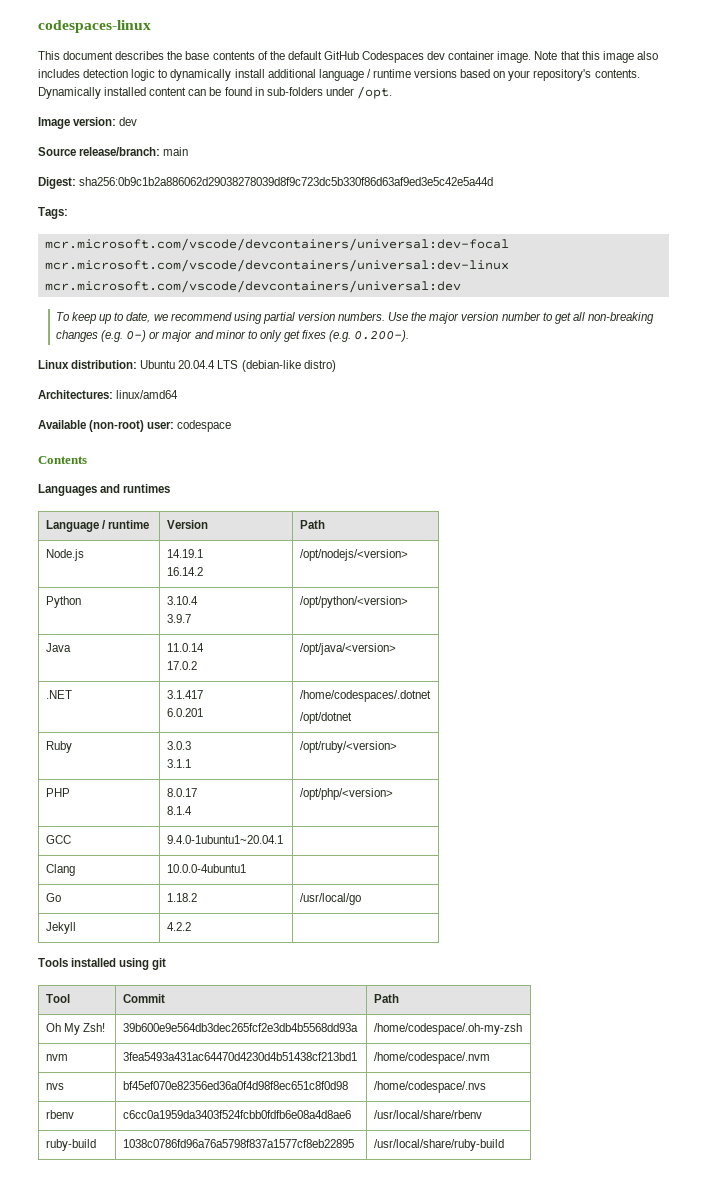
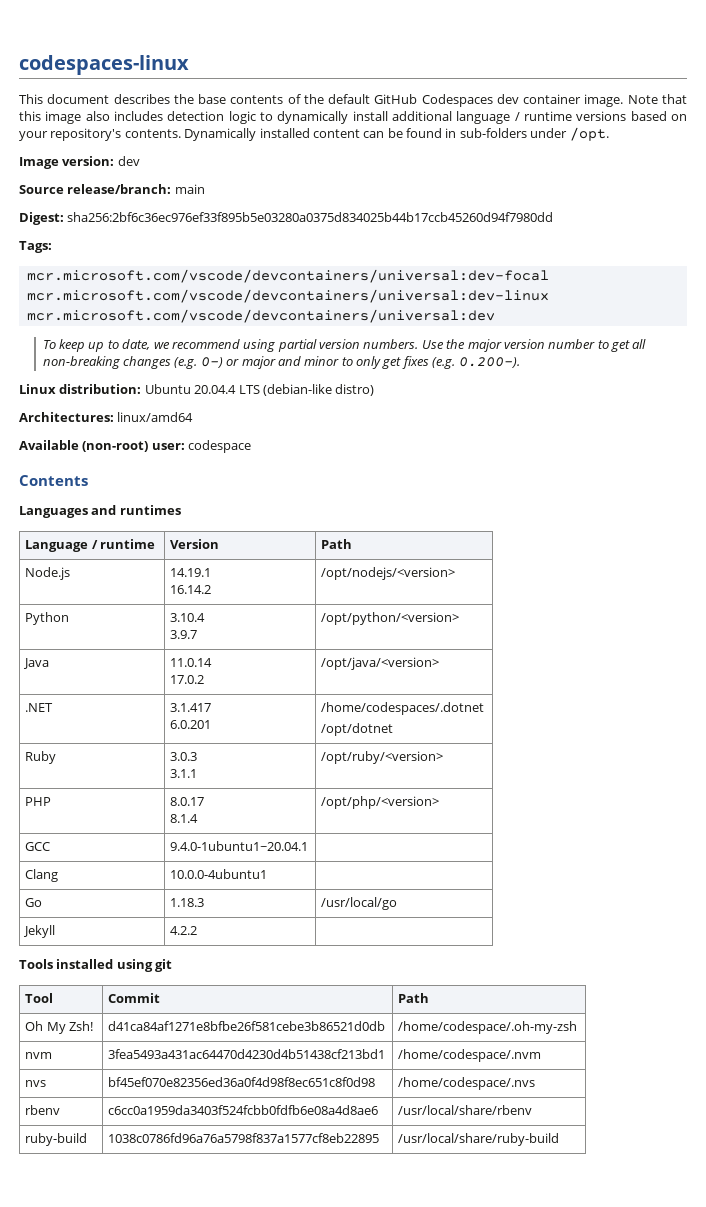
[79,177,494,186] sha256:0b9c1b2a886062d29038278039d8f9c723dc5b330f86d63af9ed3e5c42e5a44d -> [67,212,554,222] sha256:2bf6c36ec976ef33f895b5e03280a0375d834025b44b17ccb45260d94f7980dd
[166,893,197,902] 1.18.2 -> [170,898,205,907] 1.18.3
[122,1023,358,1032] 39b600e9e564db3dec265fcf2e3db4b5568dd93a -> [108,1021,386,1031] d41ca84af1271e8bfbe26f581cebe3b86521d0db

